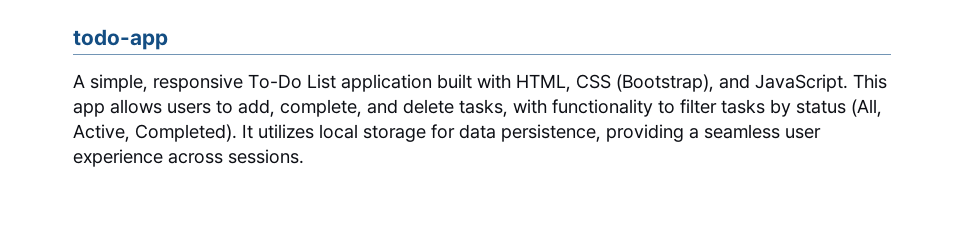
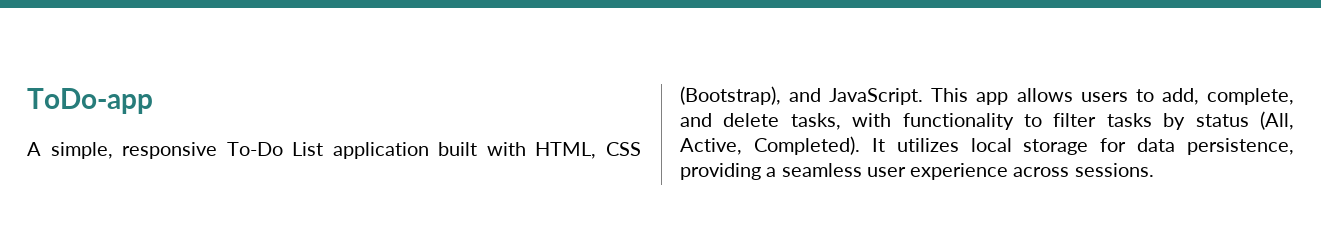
[73,29,168,50] todo-app -> [27,88,153,114] ToDo-app

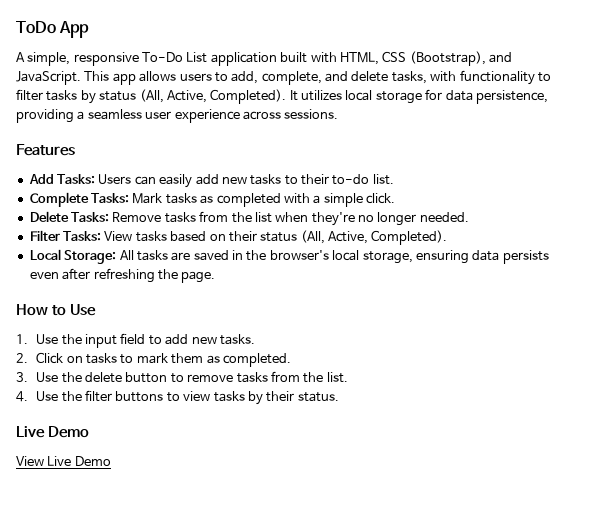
[27,88,153,114] ToDo-app -> [16,21,90,38] ToDo App
(1154, 170) none -> [16,144,75,156] [28,174,394,188] [29,192,396,207] [29,211,469,226] [29,230,448,245] [29,249,549,264] [29,268,216,283] [16,304,96,316] [16,333,255,348] [16,352,291,367] [16,371,348,383] [16,390,339,405] [16,426,89,438] [16,456,111,466] // Features // Add Tasks: Users can easily add new tasks to their to-do list. // Complete Tasks: Mark tasks as completed with a simple click. // Delete Tasks: Remove tasks from the list when they're no longer needed. // Filter Tasks: View tasks based on their status (All, Active, Completed). // Local Storage: All tasks are saved in the browser's local storage, ensuring data persists even after refreshing the page. // How to Use // 1. Use the input field to add new tasks. // 2. Click on tasks to mark them as completed. // 3. Use the delete button to remove tasks from the list. // 4. Use the filter buttons to view tasks by their status. // Live Demo // View Live Demo

